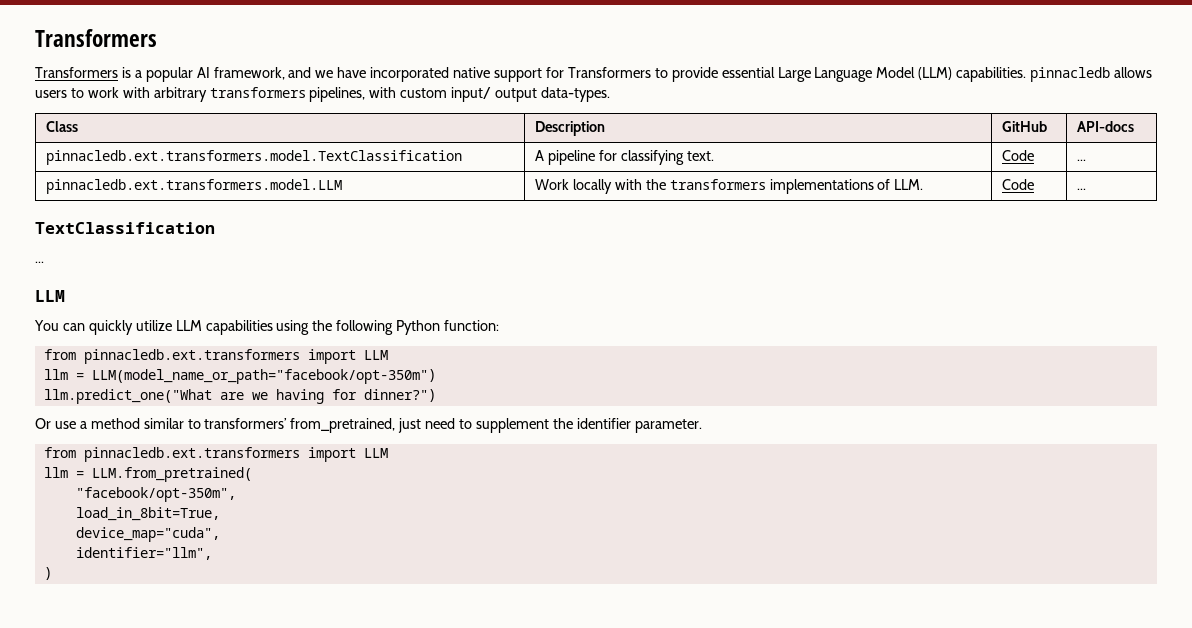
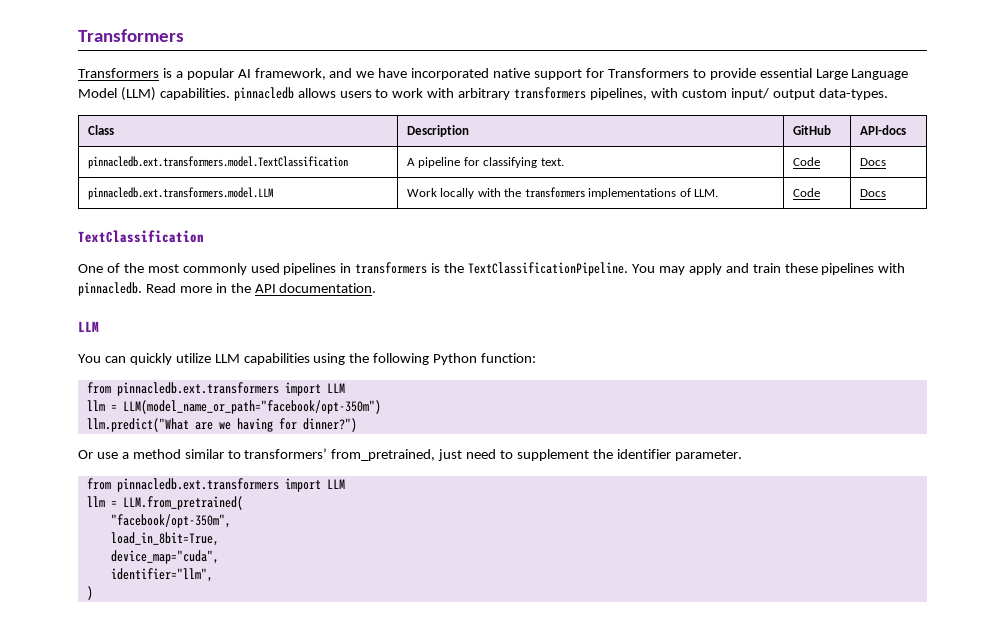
[1076,159,1086,161] ... -> [859,158,886,166] Docs
[1076,188,1086,190] ... -> [859,189,886,197] Docs
[35,261,44,263] ... -> [78,262,906,276] [78,282,377,296] One of the most commonly used pipelines in transformers is the TextClassificationPipeline. You may apply and train these pipelines with pinnacledb. Read more in the API documentation.
[43,389,212,404] llm.predict_one("What -> [86,418,189,432] llm.predict("What

